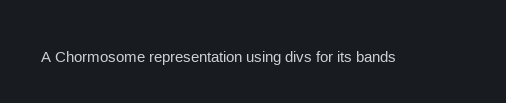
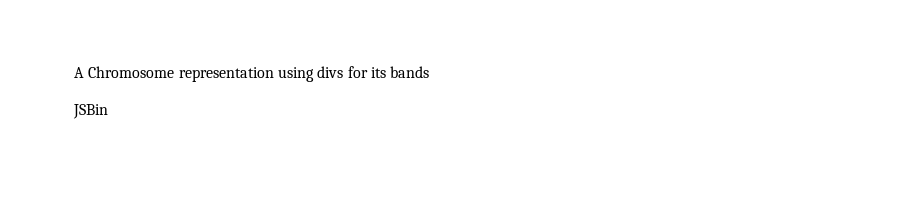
[55,51,146,62] Chormosome -> [88,66,175,78] Chromosome
(397, 56) none -> [73,104,108,119] // JSBin

